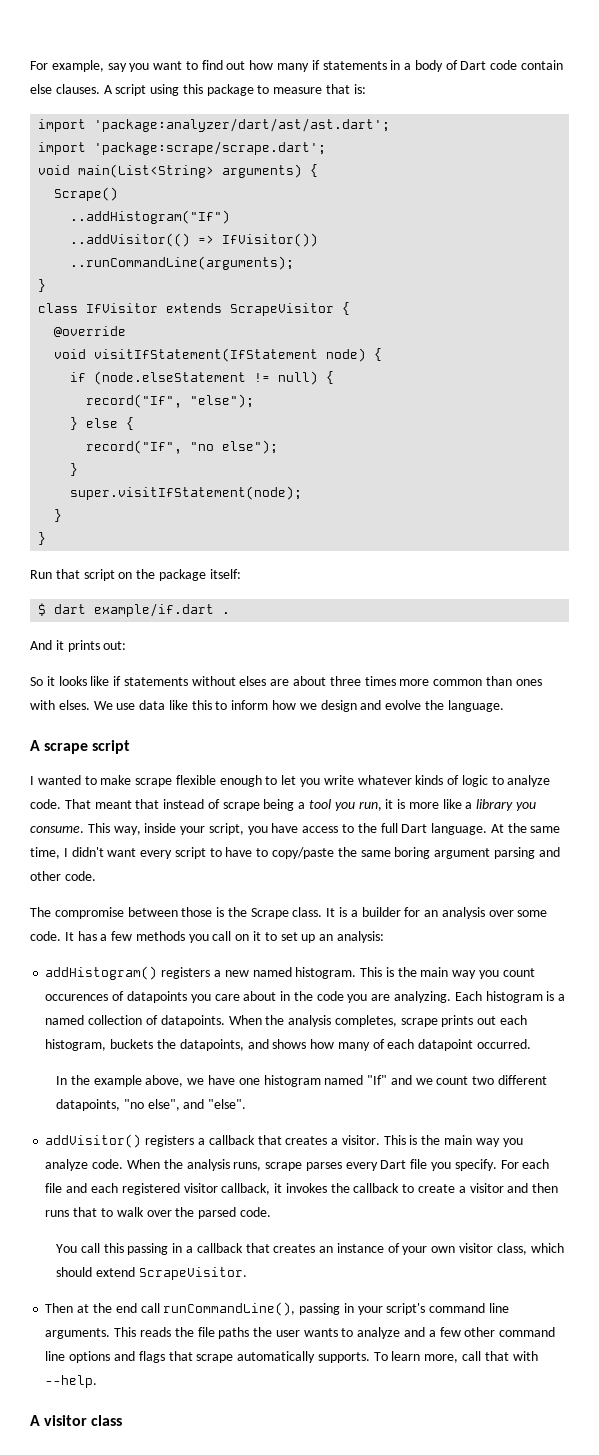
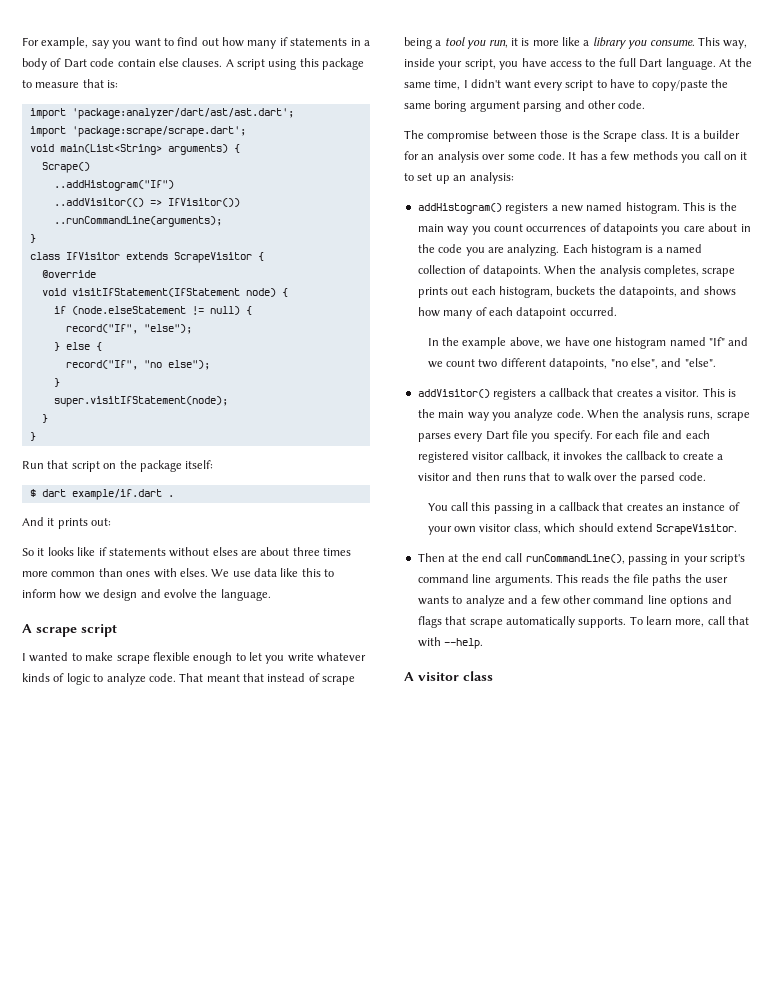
[45,994,109,1001] occurences -> [526,226,587,232] occurrences

